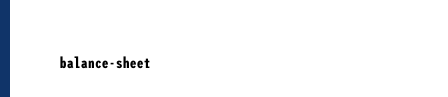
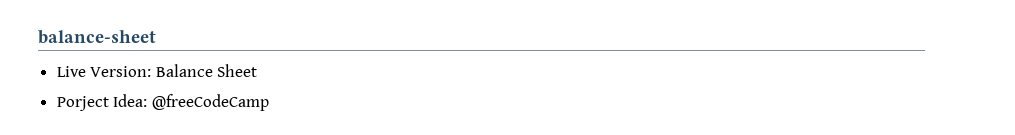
(151, 62) none -> [56,64,258,77] [56,94,269,111] // Live Version: Balance Sheet // Porject Idea: @freeCodeCamp

